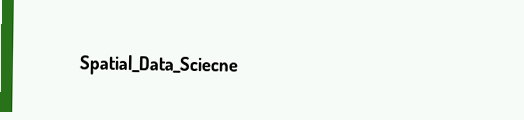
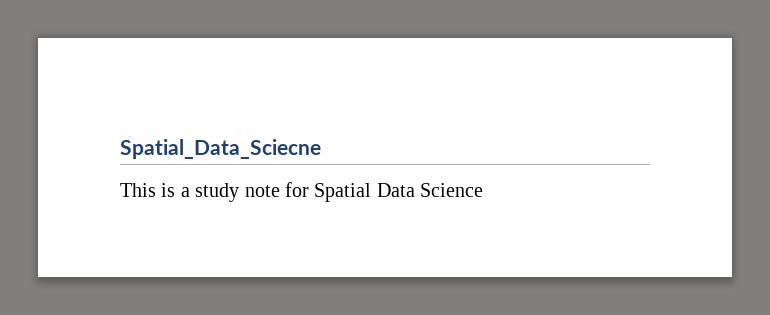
(239, 65) none -> [120,182,484,202] // This is a study note for Spatial Data Science

